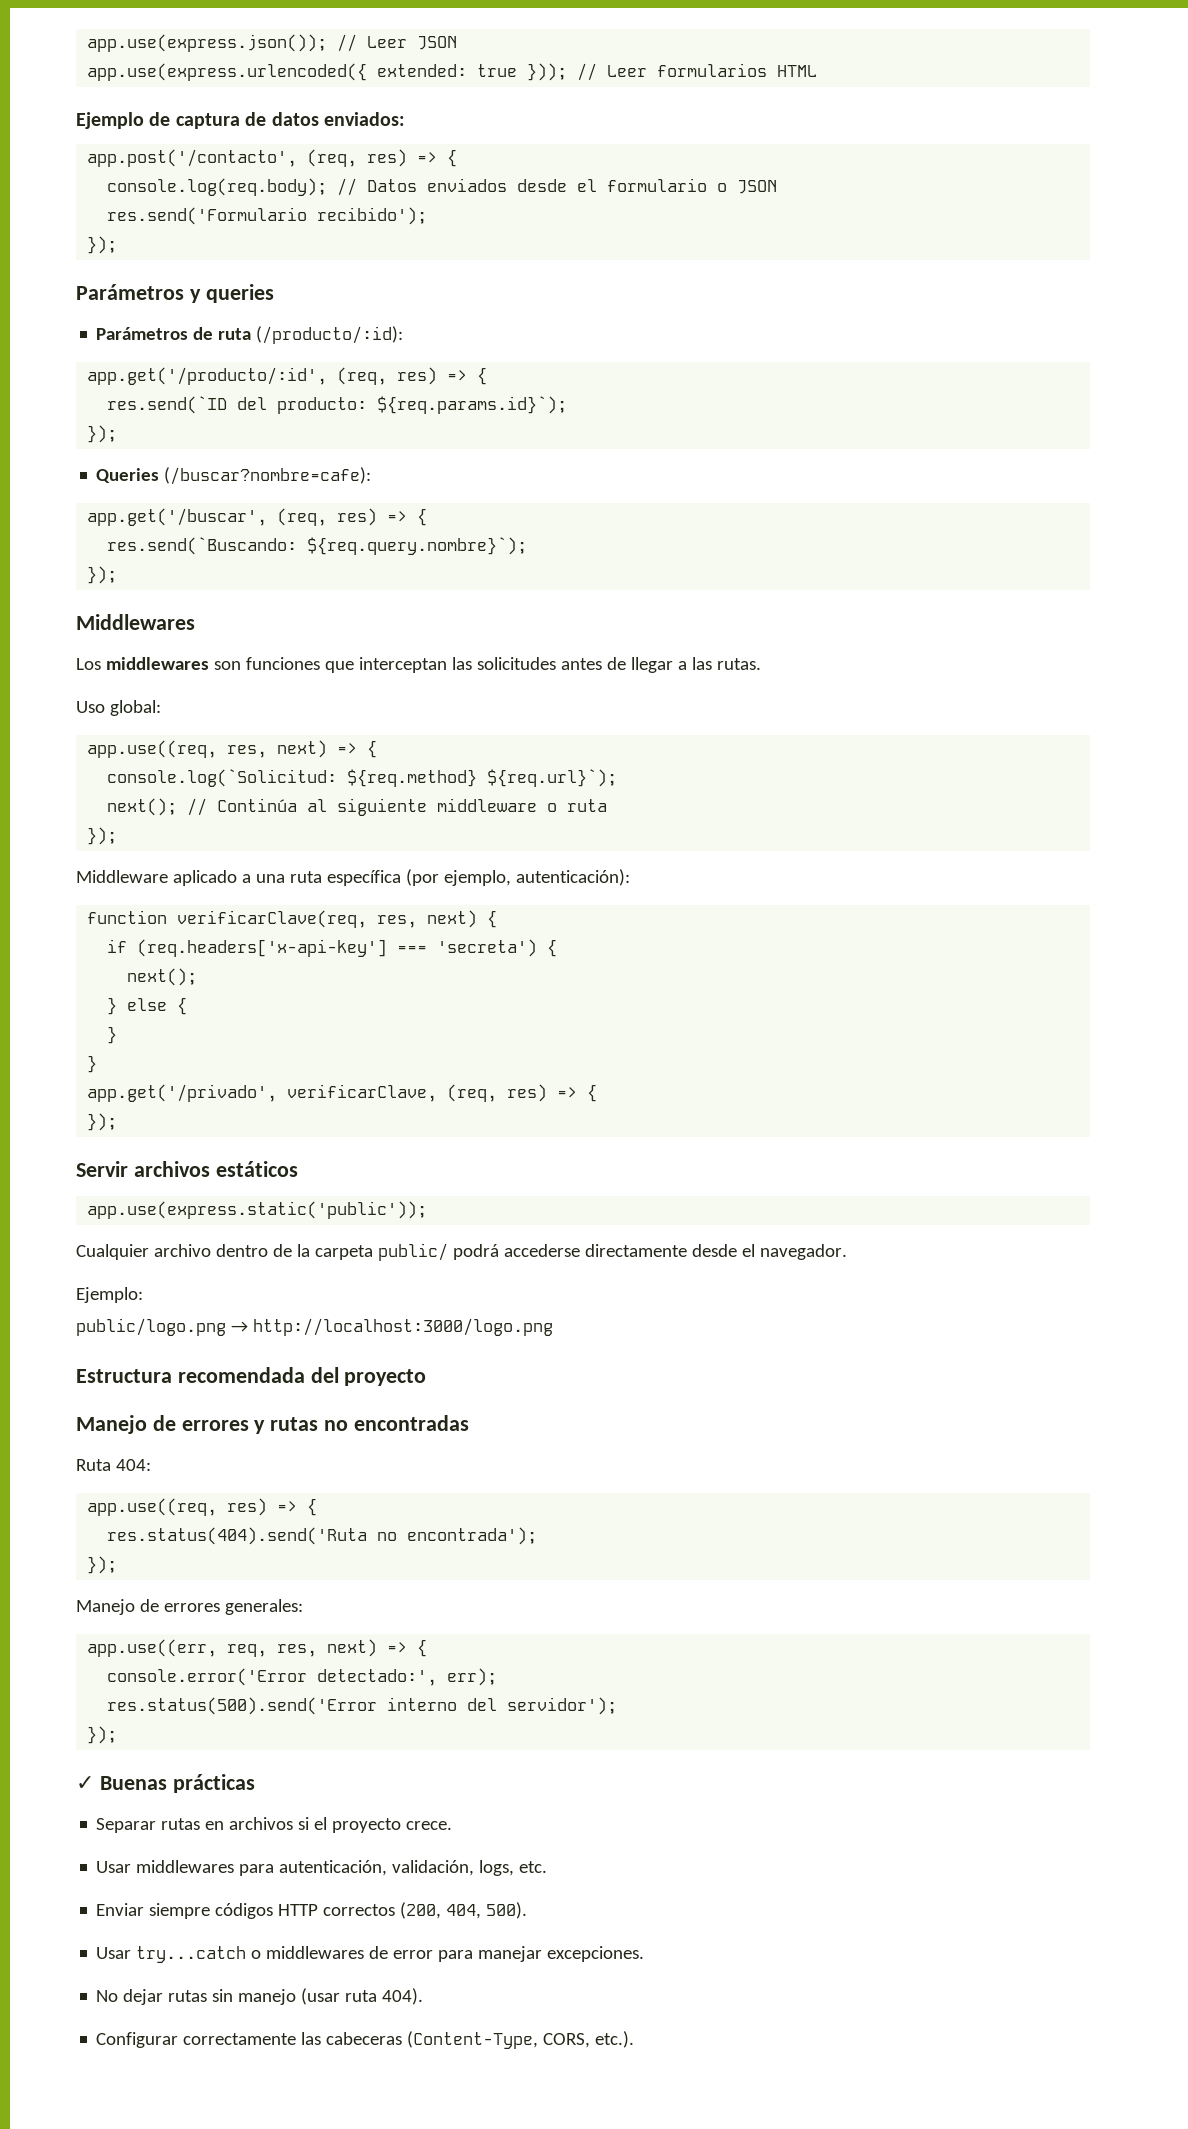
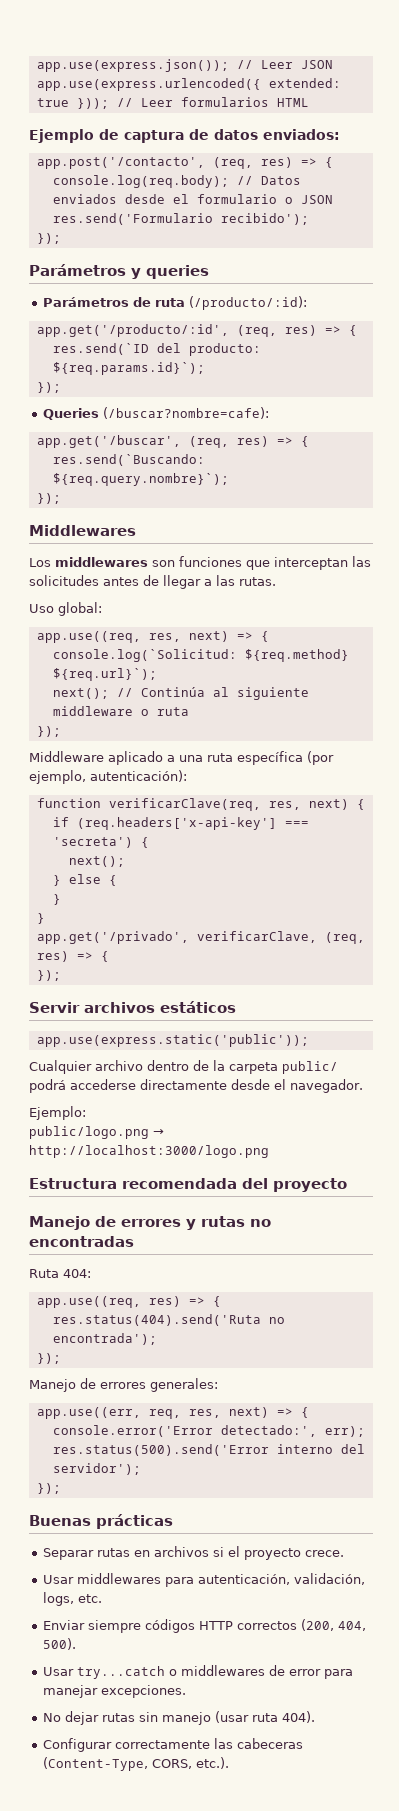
[76,1776,94,1790] ✓ -> (61, 1488) none

